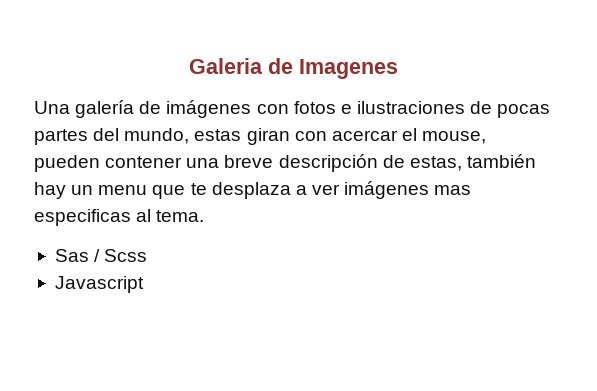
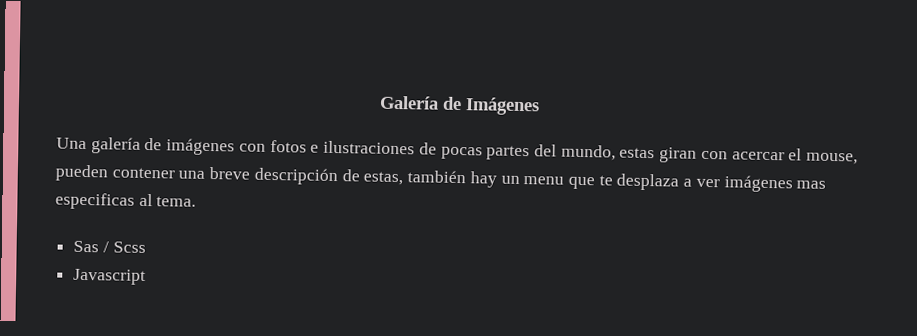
[188,58,398,79] Galeria de Imagenes -> [379,95,540,116] Galería de Imágenes

